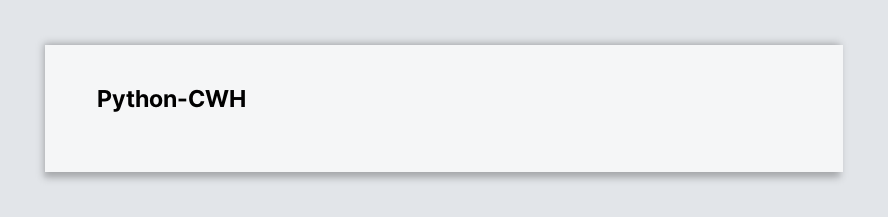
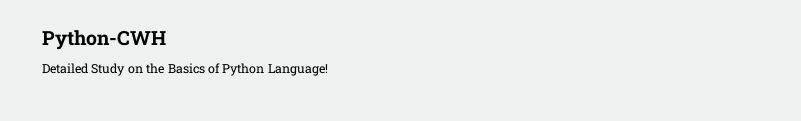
(246, 100) none -> [42,63,328,76] // Detailed Study on the Basics of Python Language!

